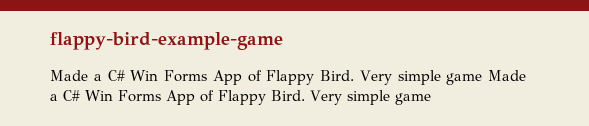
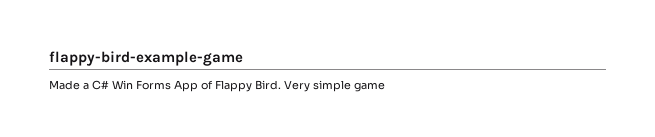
[487,70,526,81] [50,90,431,105] Made a C# Win Forms App of Flappy Bird. Very simple game -> (385, 87) none

